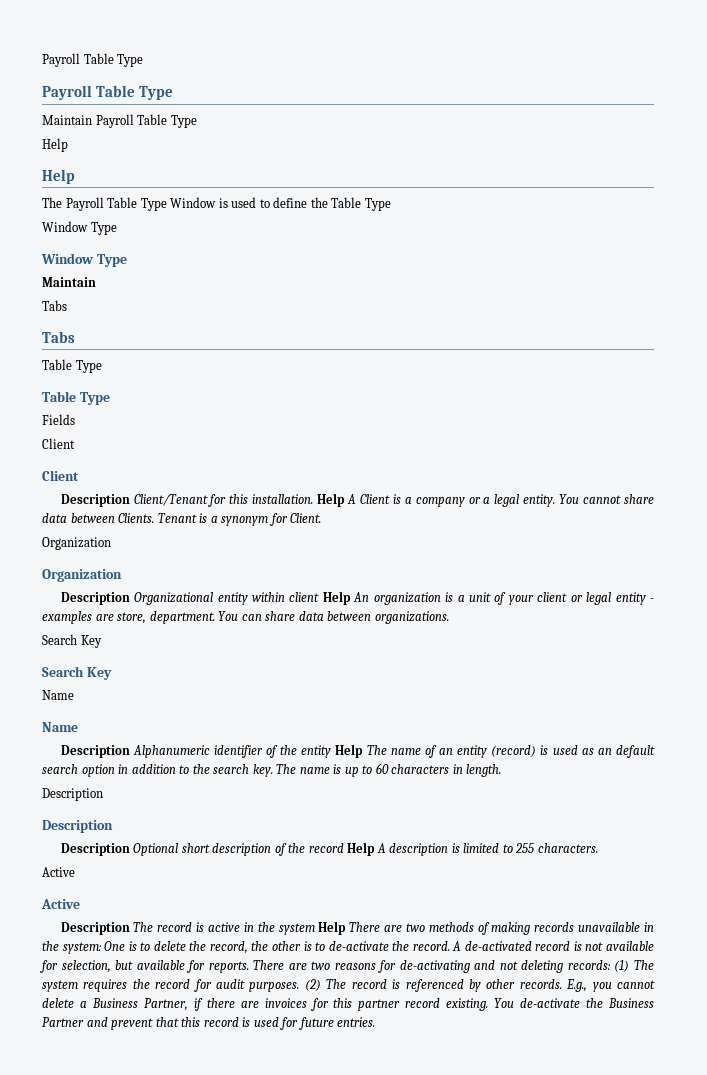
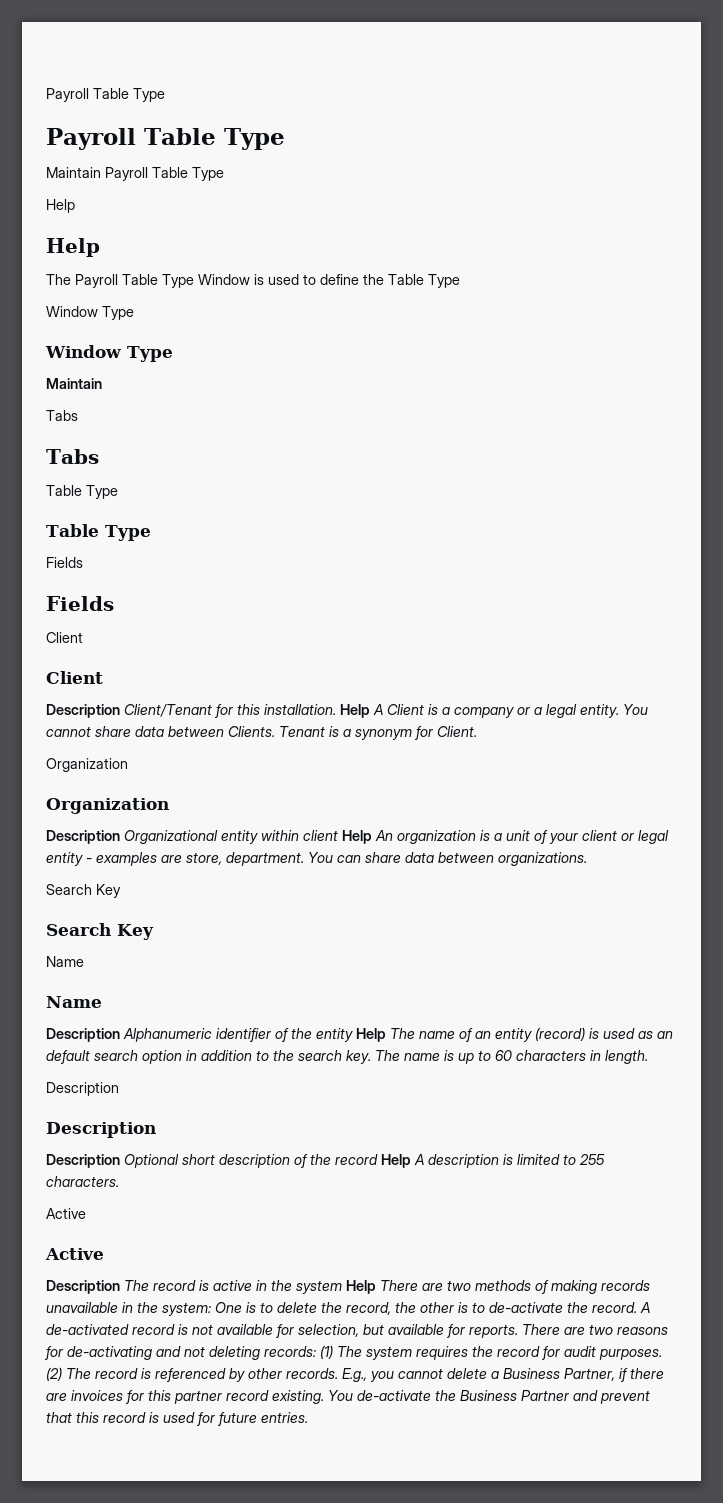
(75, 419) none -> [46,596,114,611] // Fields

